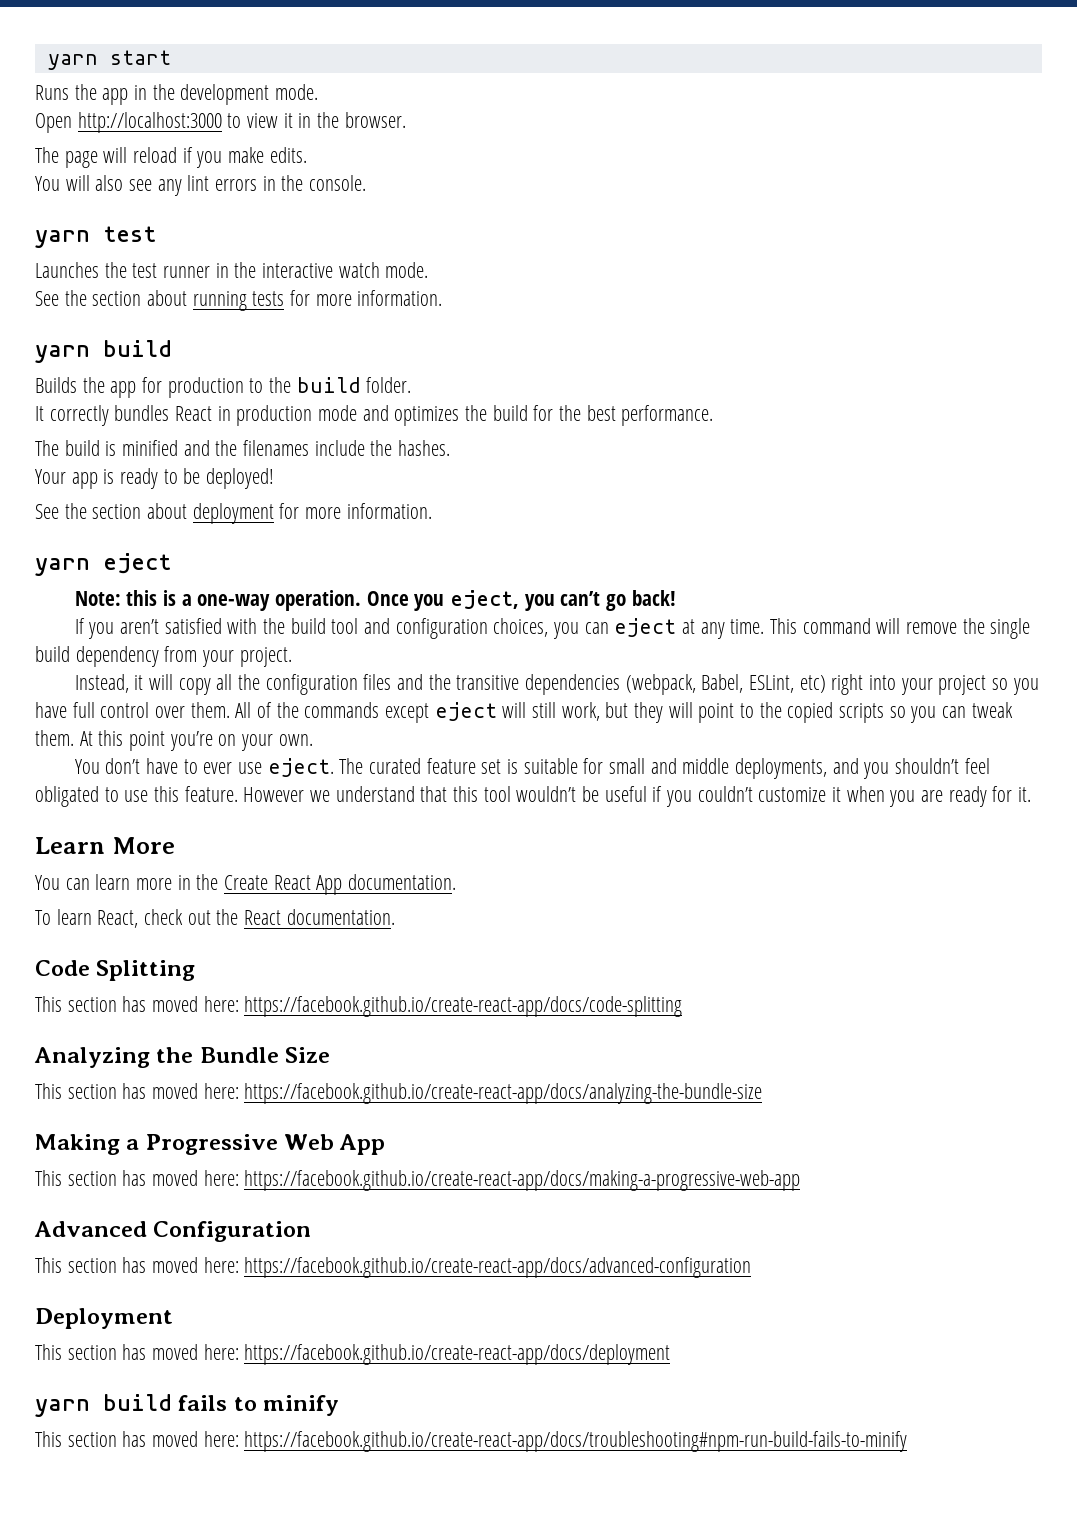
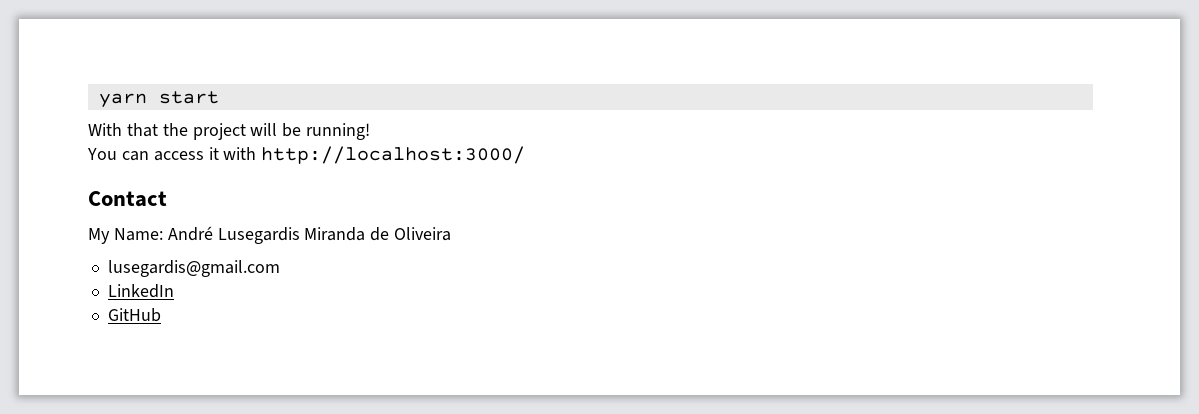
[35,84,319,105] [35,112,406,133] [35,147,307,168] [35,175,367,196] [35,226,156,248] [35,262,429,278] [35,290,443,311] [35,340,172,363] [35,377,412,398] [35,405,714,426] [35,440,451,456] [35,468,275,489] [35,503,432,524] [35,553,171,576] [74,590,676,611] [74,618,1031,639] [35,646,292,667] [74,674,1039,695] [35,702,1013,723] [35,730,313,751] [74,758,990,779] [35,786,1032,807] [35,837,175,854] [35,874,457,895] [35,909,395,928] [35,960,196,981] [35,996,683,1017] [34,1047,331,1068] [35,1083,763,1104] [35,1134,386,1155] [35,1170,801,1191] [34,1221,312,1242] [35,1257,752,1278] [35,1308,173,1329] [35,1344,671,1365] [35,1394,340,1417] [35,1431,908,1452] Runs the app in the development mode. // Open http://localhost:3000 to view it in the browser. // The page will reload if you make edits. // You will also see any lint errors in the console. // yarn test // Launches the test runner in the interactive watch mode. // See the section about running tests for more information. // yarn build // Builds the app for production to the build folder. // It correctly bundles React in production mode and optimizes the build for the best performance. // The build is minified and the filenames include the hashes. // Your app is ready to be deployed! // See the section about deployment for more information. // yarn eject // Note: this is a one-way operation. Once you eject, you can’t go back! // If you aren’t satisfied with the build tool and configuration choices, you can eject at any time. This command will remove the single build dependency from your project. // Instead, it will copy all the configuration files and the transitive dependencies (webpack, Babel, ESLint, etc) right into your project so you have full control over them. All of the commands except eject will still work, but they will point to the copied scripts so you can tweak them. At this point you’re on your own. // You don’t have to ever use eject. The curated feature set is suitable for small and middle deployments, and you shouldn’t feel obligated to use this feature. However we understand that this tool wouldn’t be useful if you couldn’t customize it when you are ready for it. // Learn More // You can learn more in the Create React App documentation. // To learn React, check out the React documentation. // Code Splitting // This section has moved here: https://facebook.github.io/create-react-app/docs/code-splitting // Analyzing the Bundle Size // This section has moved here: https://facebook.github.io/create-react-app/docs/analyzing-the-bundle-size // Making a Progressive Web App // This section has moved here: https://facebook.github.io/create-react-app/docs/making-a-progressive-web-app // Advanced Configuration // This section has moved here: https://facebook.github.io/create-react-app/docs/advanced-configuration // Deployment // This section has moved here: https://facebook.github.io/create-react-app/docs/deployment // yarn build fails to minify // This section has moved here: https://facebook.github.io/create-react-app/docs/troubleshooting#npm-run-build-fails-to-minify -> [88,123,371,140] [87,146,526,164] [88,191,167,207] [88,226,452,244] [107,260,280,277] [107,284,174,298] [107,308,161,322] With that the project will be running! // You can access it with http://localhost:3000/ // Contact // My Name: André Lusegardis Miranda de Oliveira // lusegardis@gmail.com // LinkedIn // GitHub

